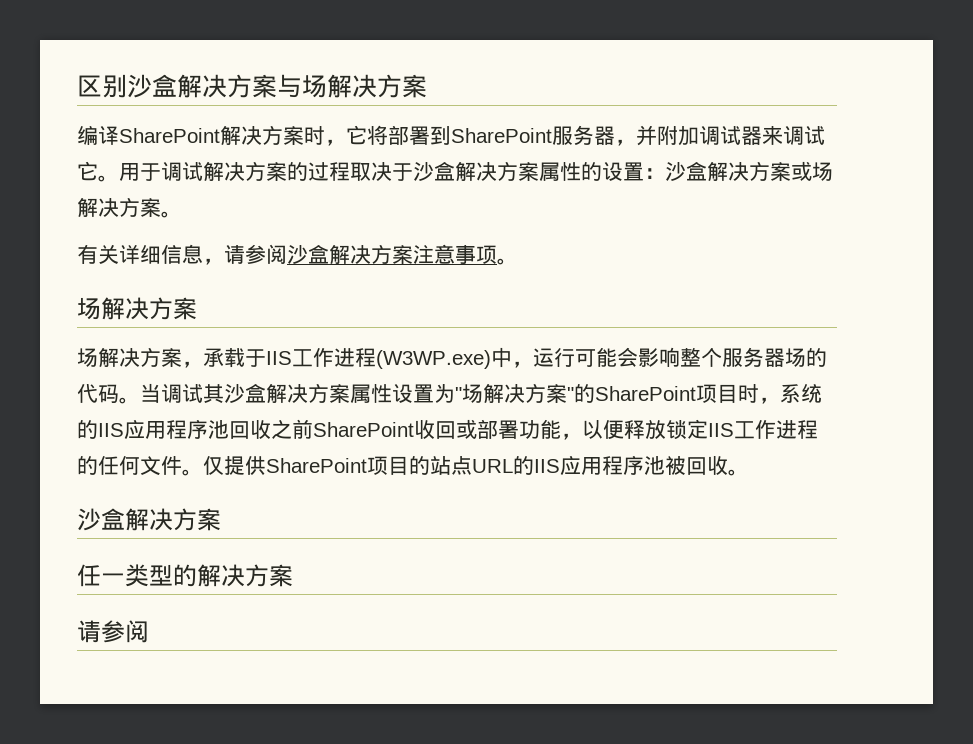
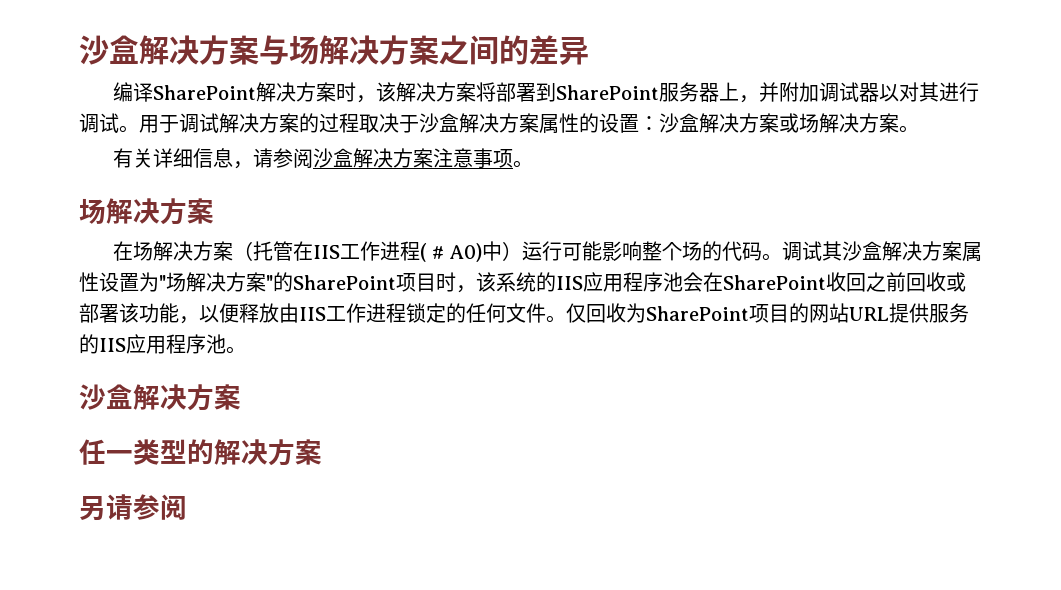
[77,74,127,98] 区别 -> (79, 50) none
(427, 86) none -> [439,35,589,65] 之间的差异
[346,125,367,145] 它 -> [376,82,477,102] 该解决方案
(615, 135) none -> [719,82,740,101] 上
[762,126,825,145] [77,161,98,181] 来调试它 -> [879,82,980,102] [79,113,119,133] 以对其进行调试
[77,347,533,369] 场解决方案，承载于IIS工作进程(W3WP.exe)中， -> [113,241,522,262] 在场解决方案（托管在IIS工作进程( # A0)中）
[617,347,638,367] 会 -> (602, 251) none
[722,347,785,367] 服务器 -> (682, 251) none
[140,383,161,403] 当 -> (782, 257) none
(780, 400) none -> [476,272,496,292] 该
[229,419,519,439] 回收之前SharePoint收回或部署 -> [683,272,966,292] [79,303,139,323] 会在SharePoint收回之前回收或部署该
[666,419,818,440] 锁定IIS工作进程 -> [279,303,446,323] 由IIS工作进程锁定
[224,456,266,475] 提供 -> [586,303,646,323] 回收为
[430,455,728,475] 站点URL的IIS应用程序池被回收 -> [809,303,969,323] [79,334,226,354] 网站URL提供服务的IIS应用程序池
(293, 575) none -> [79,496,106,521] 另

